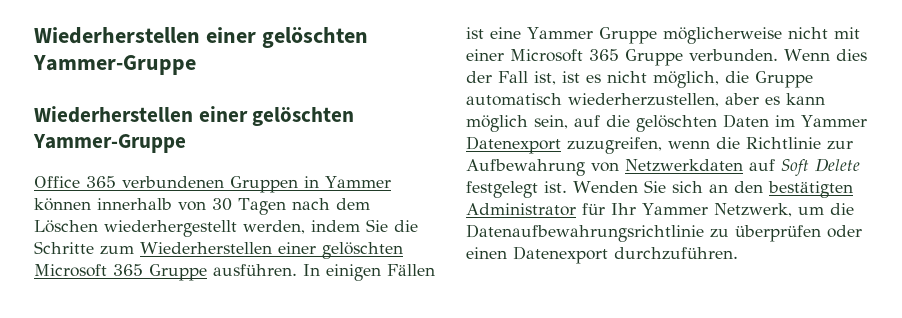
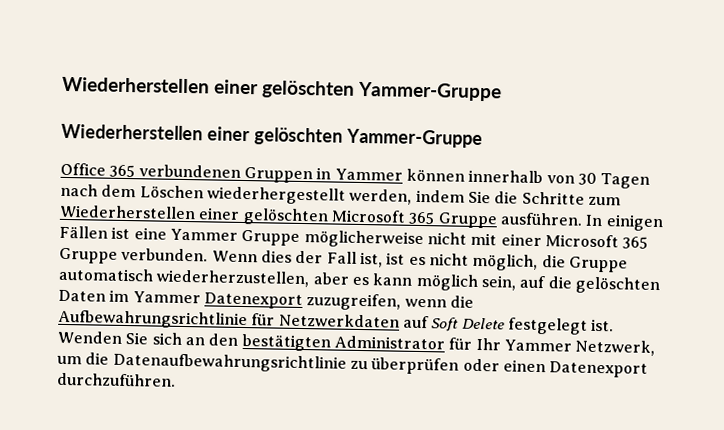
[746,137,853,150] [466,159,619,176] Richtlinie zur Aufbewahrung von -> [58,309,276,330] Aufbewahrungsrichtlinie für

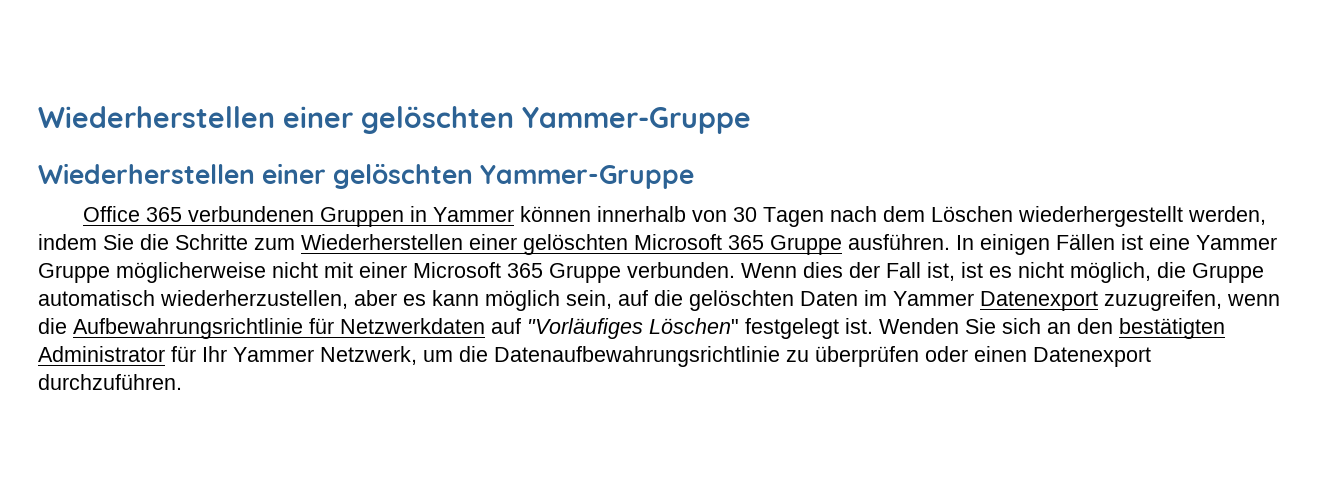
[431,317,505,332] Soft Delete -> [527,318,739,339] "Vorläufiges Löschen"

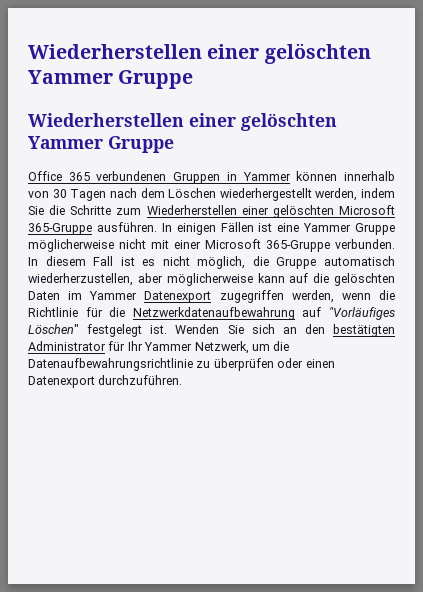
[38,106,751,134] [38,163,695,189] Wiederherstellen einer gelöschten Yammer-Gruppe // Wiederherstellen einer gelöschten Yammer-Gruppe -> [28,43,371,64] [28,70,194,89] [28,113,337,131] [28,136,174,153] Wiederherstellen einer gelöschten Yammer Gruppe // Wiederherstellen einer gelöschten Yammer Gruppe
[728,235,842,255] 365 Gruppe -> [28,223,92,235] 365-Gruppe
[507,262,955,283] 365 Gruppe verbunden. Wenn dies der Fall ist, -> [266,239,395,252] [28,256,114,266] 365-Gruppe verbunden. In diesem Fall
[403,290,612,311] es kann möglich sein, -> [166,273,285,286] möglicherweise kann
[1104,290,1280,311] [38,318,485,339] zuzugreifen, wenn die Aufbewahrungsrichtlinie für Netzwerkdaten -> [219,290,396,303] [28,307,295,320] zugegriffen werden, wenn die Richtlinie für die Netzwerkdatenaufbewahrung

